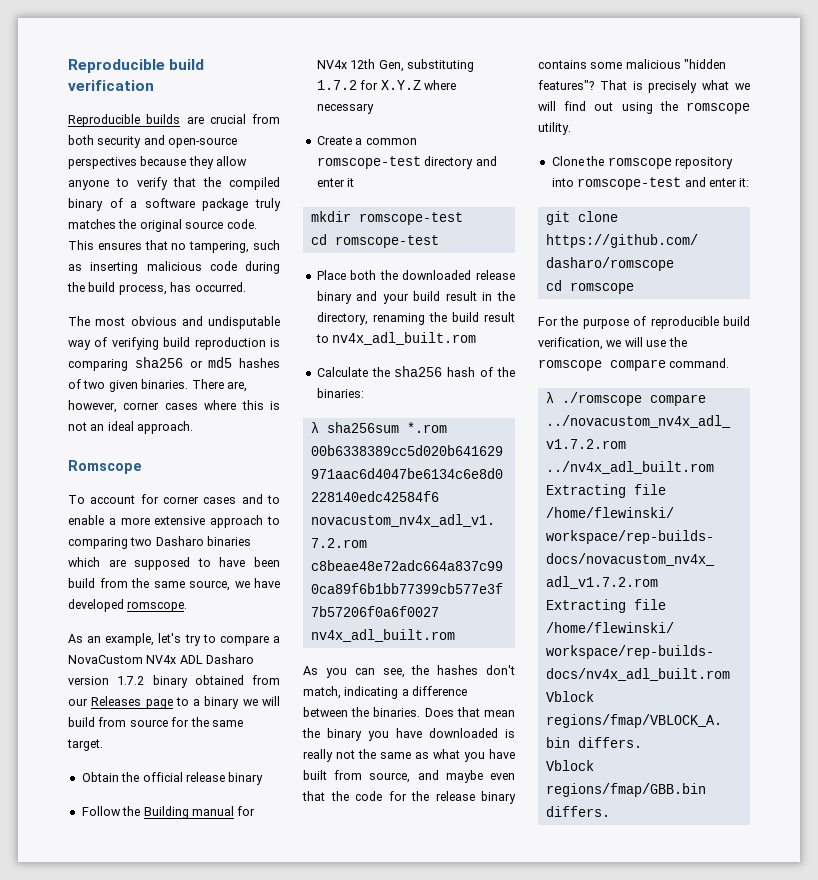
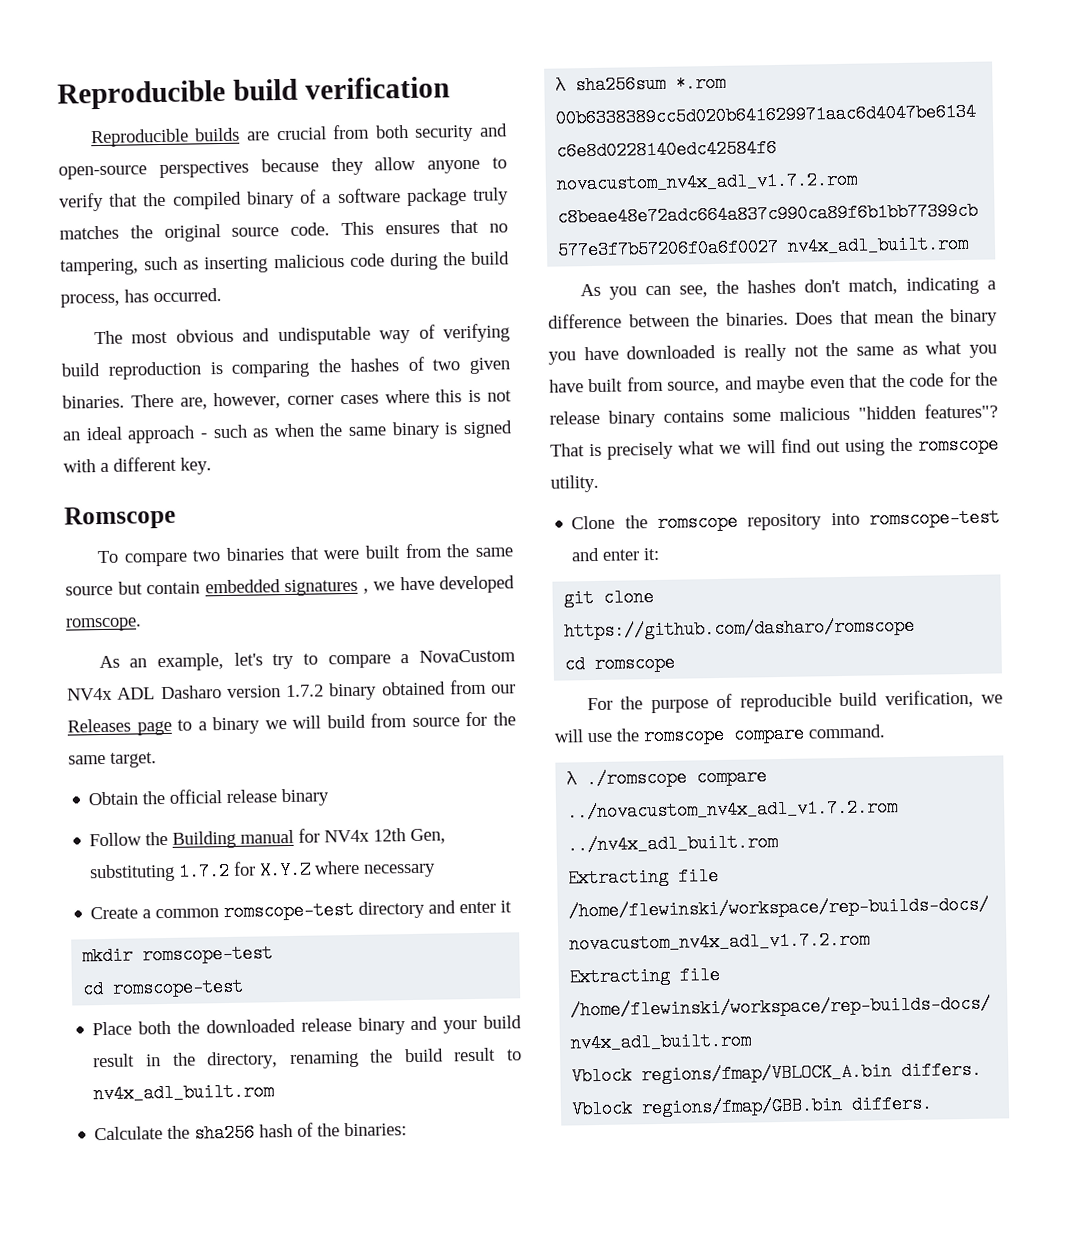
[134,357,233,368] sha256 or md5 -> [318,359,341,373] the
[137,421,194,434] [68,460,142,474] [68,494,280,504] [68,515,280,528] [68,536,252,549] [68,557,280,570] [68,578,230,591] approach. // Romscope // To account for corner cases and to enable a more extensive approach to comparing two Dasharo binaries which are supposed to have been build from the same source, -> [127,420,513,444] [63,456,212,475] [64,505,176,530] [96,543,514,567] [65,578,369,597] approach - such as when the same binary is signed with a different key. // Romscope // To compare two binaries that were built from the same source but contain embedded signatures ,

